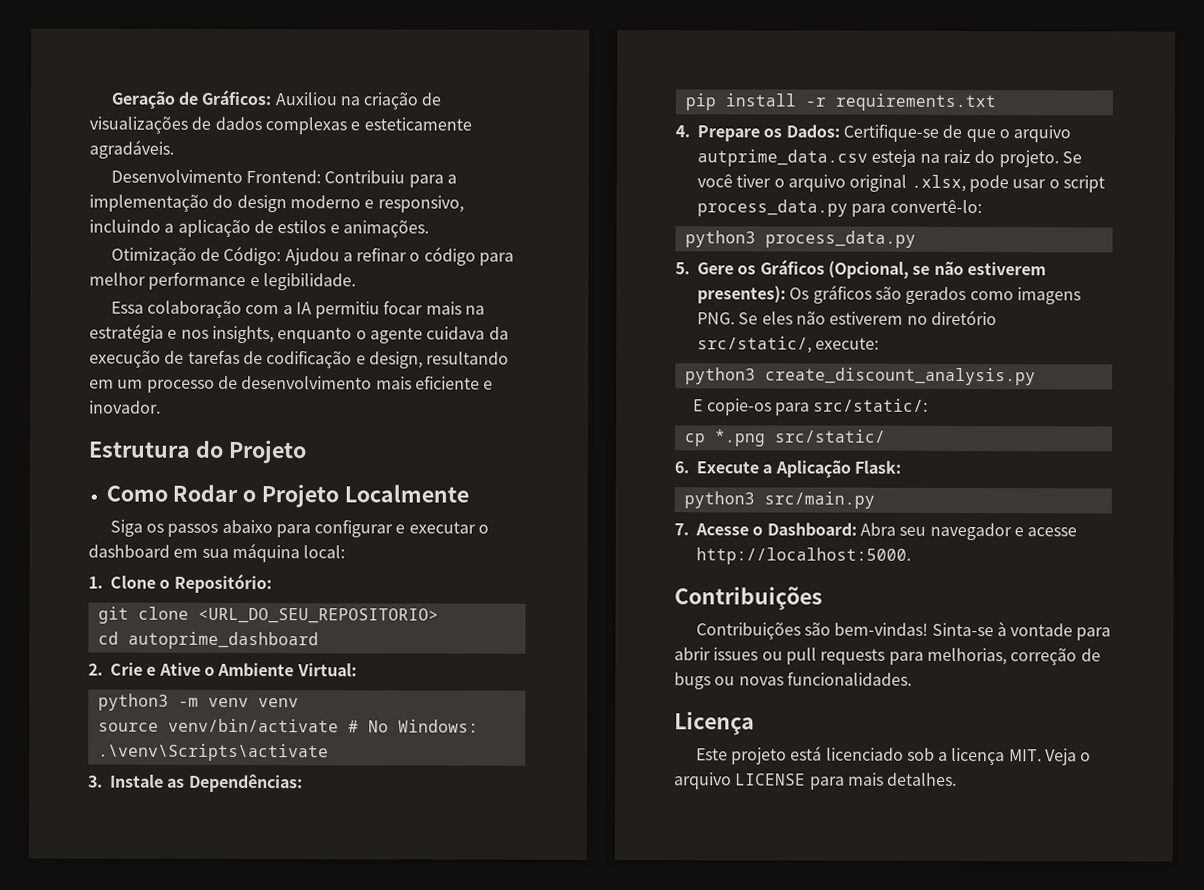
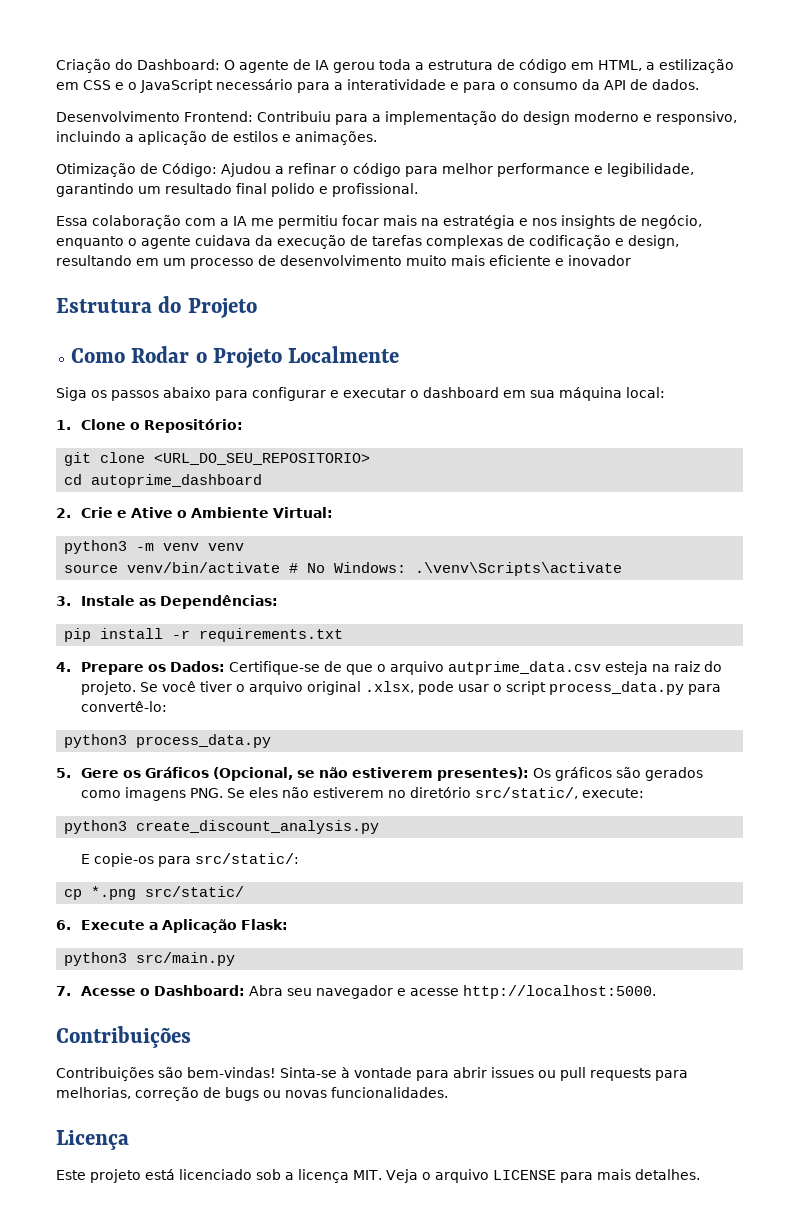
[110,89,442,110] [89,116,472,135] [89,139,174,159] Geração de Gráficos: Auxiliou na criação de visualizações de dados complexas e esteticamente agradáveis. -> [56,59,734,73] [56,79,699,93] Criação do Dashboard: O agente de IA gerou toda a estrutura de código em HTML, a estilização em CSS e o JavaScript necessário para a interatividade e para o consumo da API de dados.
[262,273,356,291] legibilidade. -> [607,163,694,177] [56,183,418,197] legibilidade, garantindo um resultado final polido e profissional.
(312, 308) none -> [251,218,274,226] me
[211,325,274,344] insights, -> [561,215,702,229] insights de negócio,
(240, 356) none -> [426,235,503,249] complexas
(373, 382) none -> [406,255,447,266] muito
[89,400,161,414] inovador. -> [568,255,631,266] inovador

